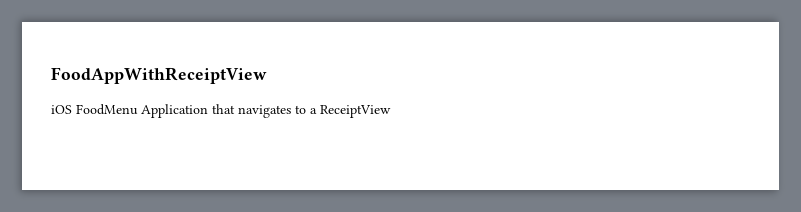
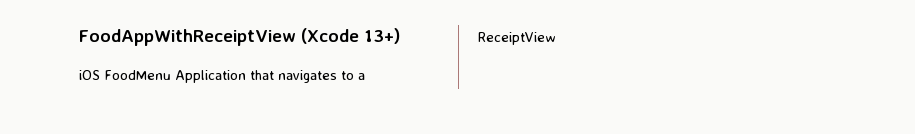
(267, 75) none -> [301,28,400,44] (Xcode 13+)

